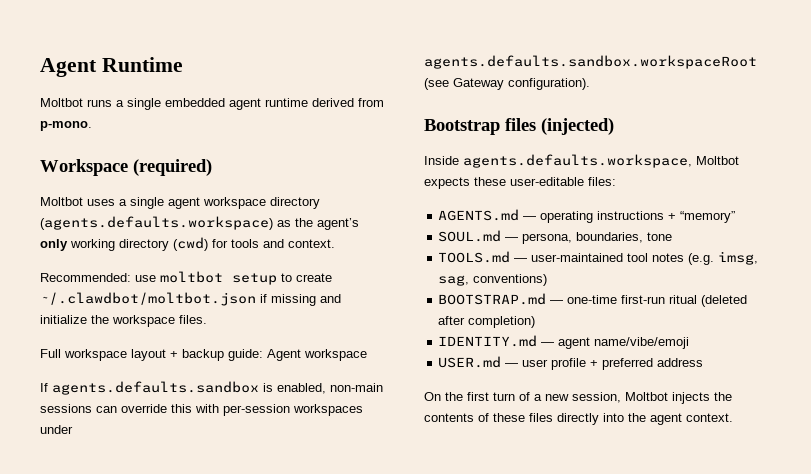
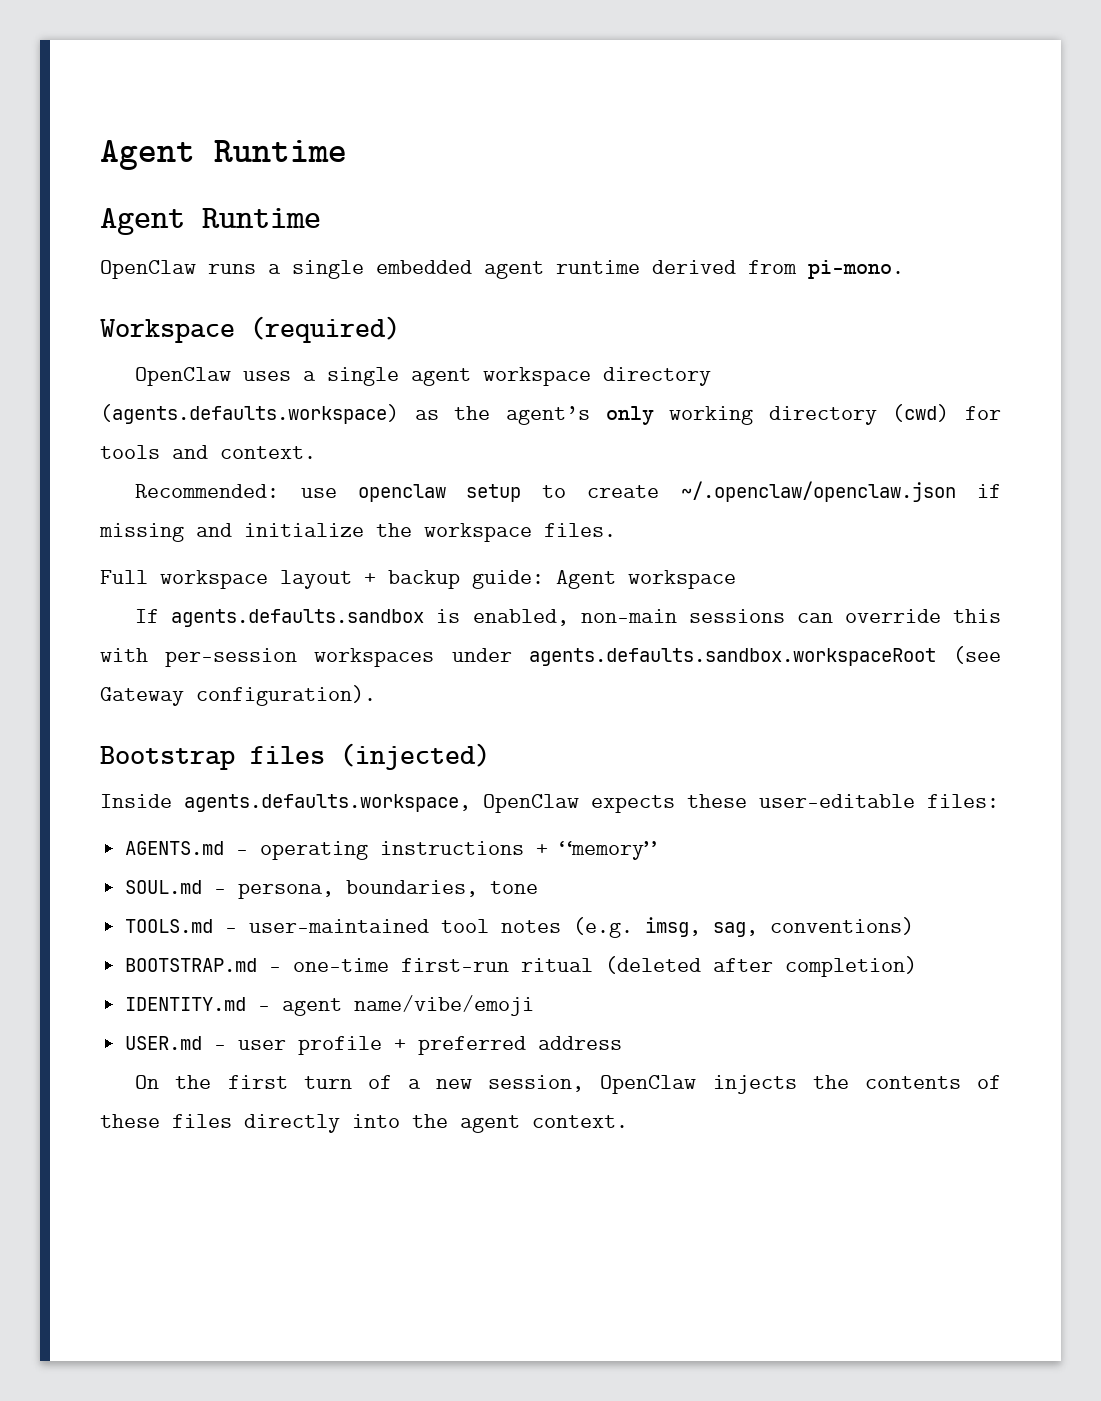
[40,57,183,77] [40,98,83,107] Agent Runtime // Moltbot -> [100,140,347,170] [100,208,321,235] [100,260,196,279] Agent Runtime // Agent Runtime // OpenClaw
[40,121,92,131] p-mono. -> [808,260,904,279] pi-mono.
[40,197,83,206] Moltbot -> [135,367,232,386] OpenClaw
[160,271,223,283] moltbot -> [357,484,446,502] openclaw
[40,292,256,306] ~/.clawdbot/moltbot.json -> [680,481,956,502] ~/.openclaw/openclaw.json
[696,156,739,165] Moltbot -> [483,794,579,813] OpenClaw
[625,392,668,401] Moltbot -> [600,1075,697,1094] OpenClaw

